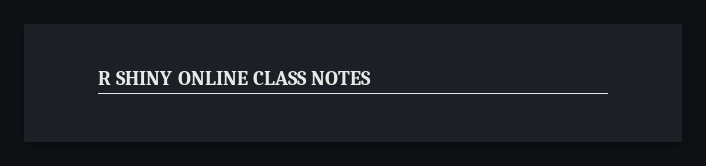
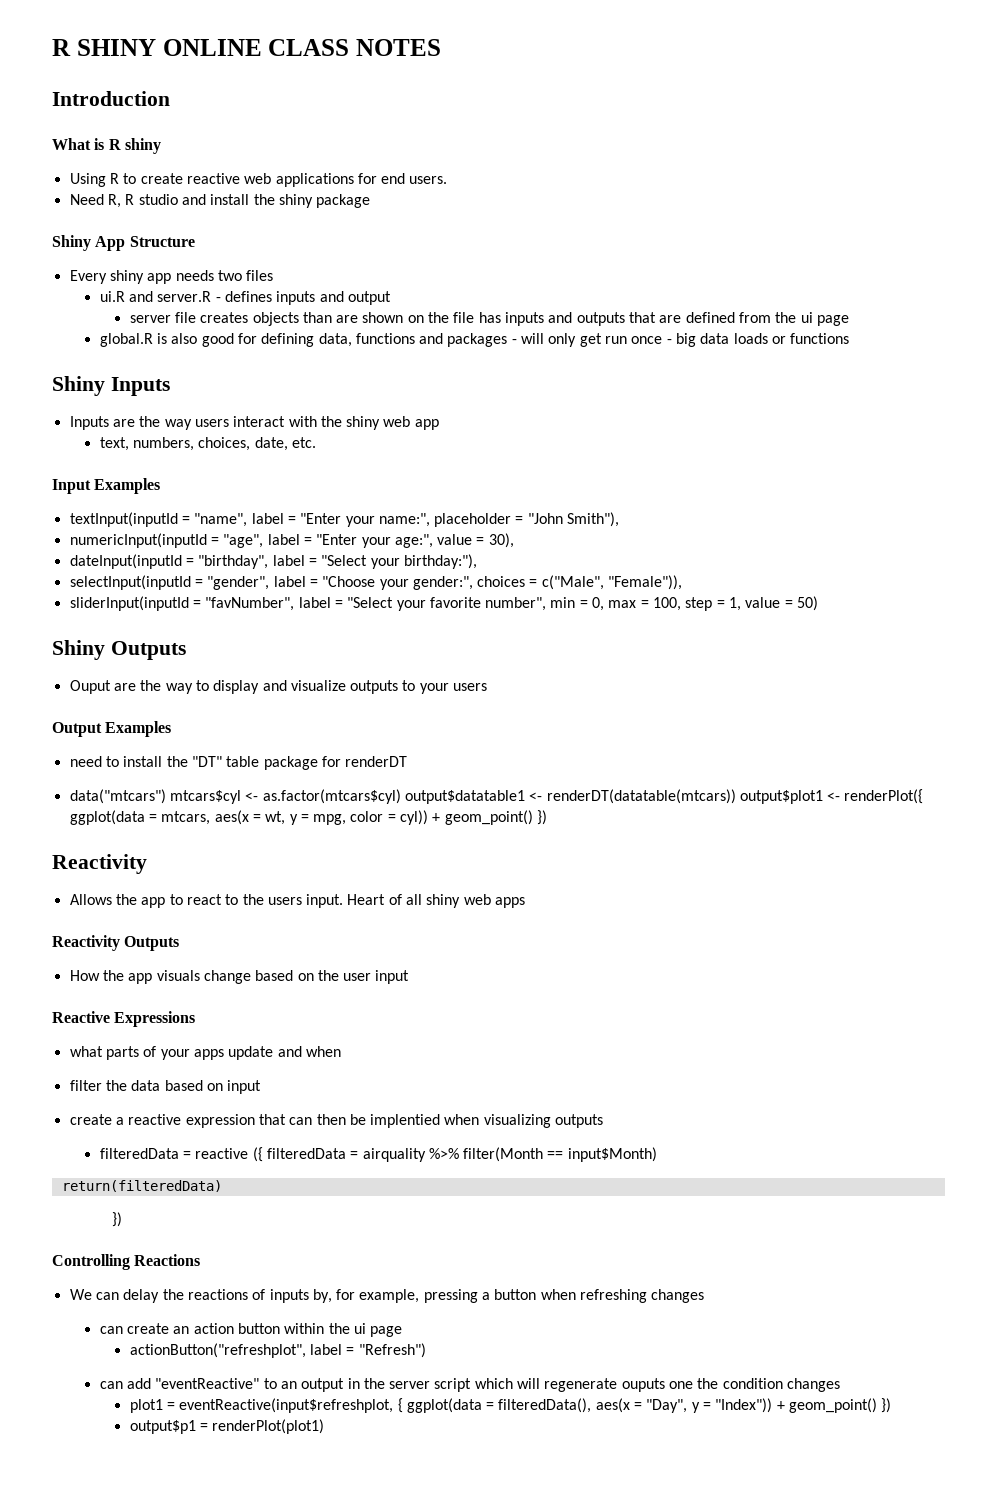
(372, 78) none -> [52,91,170,106] [52,138,161,154] [69,173,448,187] [69,194,371,208] [52,235,195,251] [69,270,274,284] [99,291,391,305] [129,312,849,326] [99,333,850,347] [52,376,170,396] [69,416,439,430] [99,437,316,451] [52,478,161,494] [69,512,620,527] [69,533,514,548] [69,554,477,569] [69,575,683,590] [69,596,819,611] [52,640,186,660] [69,680,488,694] [52,721,172,737] [69,756,408,770] [69,789,924,804] [69,810,548,825] [52,854,147,874] [69,894,526,908] [52,935,180,951] [69,970,410,984] [52,1011,196,1027] [69,1046,341,1060] [69,1080,262,1094] [69,1114,604,1128] [99,1147,657,1162] [61,1180,222,1192] [111,1212,122,1227] [52,1254,201,1270] [69,1289,705,1303] [99,1323,403,1337] [129,1343,426,1358] [99,1378,841,1392] [129,1398,892,1413] [129,1419,325,1434] // Introduction // What is R shiny // Using R to create reactive web applications for end users. // Need R, R studio and install the shiny package // Shiny App Structure // Every shiny app needs two files // ui.R and server.R - defines inputs and output // server file creates objects than are shown on the file has inputs and outputs that are defined from the ui page // global.R is also good for defining data, functions and packages - will only get run once - big data loads or functions // Shiny Inputs // Inputs are the way users interact with the shiny web app // text, numbers, choices, date, etc. // Input Examples // textInput(inputId = "name", label = "Enter your name:", placeholder = "John Smith"), // numericInput(inputId = "age", label = "Enter your age:", value = 30), // dateInput(inputId = "birthday", label = "Select your birthday:"), // selectInput(inputId = "gender", label = "Choose your gender:", choices = c("Male", "Female")), // sliderInput(inputId = "favNumber", label = "Select your favorite number", min = 0, max = 100, step = 1, value = 50) // Shiny Outputs // Ouput are the way to display and visualize outputs to your users // Output Examples // need to install the "DT" table package for renderDT // data("mtcars") mtcars$cyl <- as.factor(mtcars$cyl) output$datatable1 <- renderDT(datatable(mtcars)) output$plot1 <- renderPlot({ ggplot(data = mtcars, aes(x = wt, y = mpg, color = cyl)) + geom_point() }) // Reactivity // Allows the app to react to the users input. Heart of all shiny web apps // Reactivity Outputs // How the app visuals change based on the user input // Reactive Expressions // what parts of your apps update and when // filter the data based on input // create a reactive expression that can then be implentied when visualizing outputs // filteredData = reactive ({ filteredData = airquality %>% filter(Month == input$Month) // return(filteredData) // }) // Controlling Reactions // We can delay the reactions of inputs by, for example, pressing a button when refreshing changes // can create an action button within the ui page // actionButton("refreshplot", label = "Refresh") // can add "eventReactive" to an output in the server script which will regenerate ouputs one the condition changes // plot1 = eventReactive(input$refreshplot, { ggplot(data = filteredData(), aes(x = "Day", y = "Index")) + geom_point() }) // output$p1 = renderPlot(plot1)

